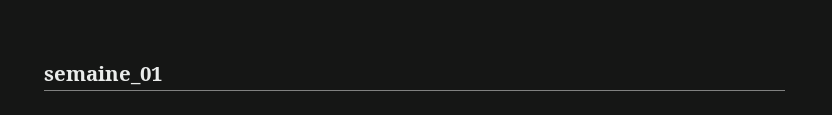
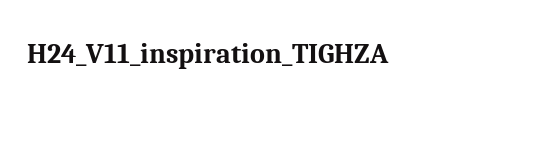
[44,66,162,85] semaine_01 -> [27,43,389,69] H24_V11_inspiration_TIGHZA

